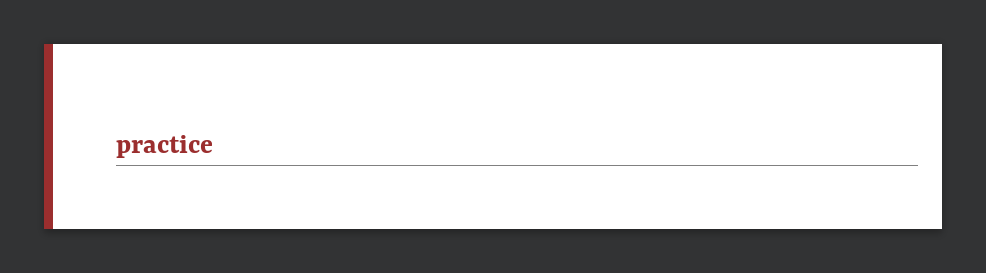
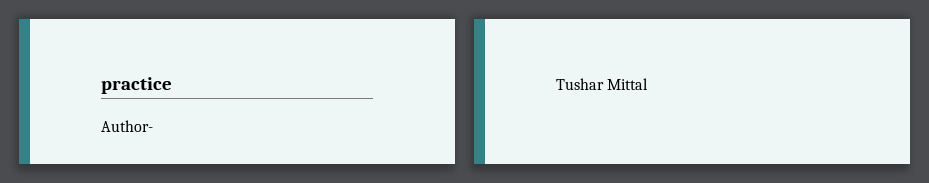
(213, 146) none -> [101,120,153,132] [556,78,649,90] // Author- // Tushar Mittal

